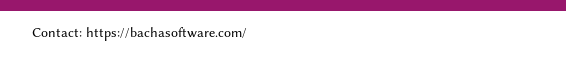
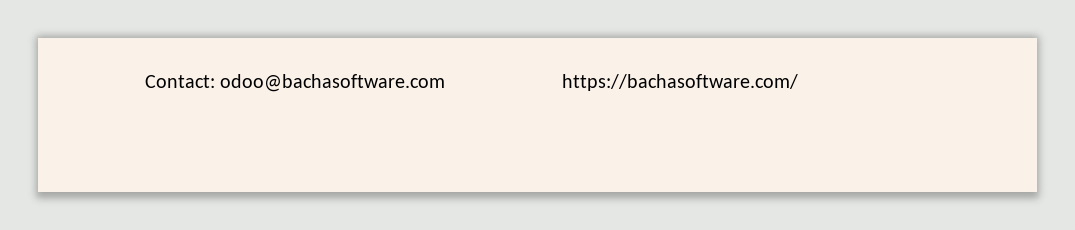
(82, 32) none -> [220,74,446,92] odoo@bachasoftware.com

